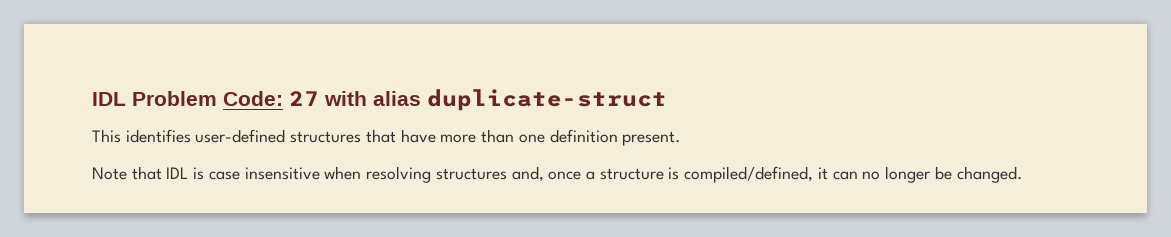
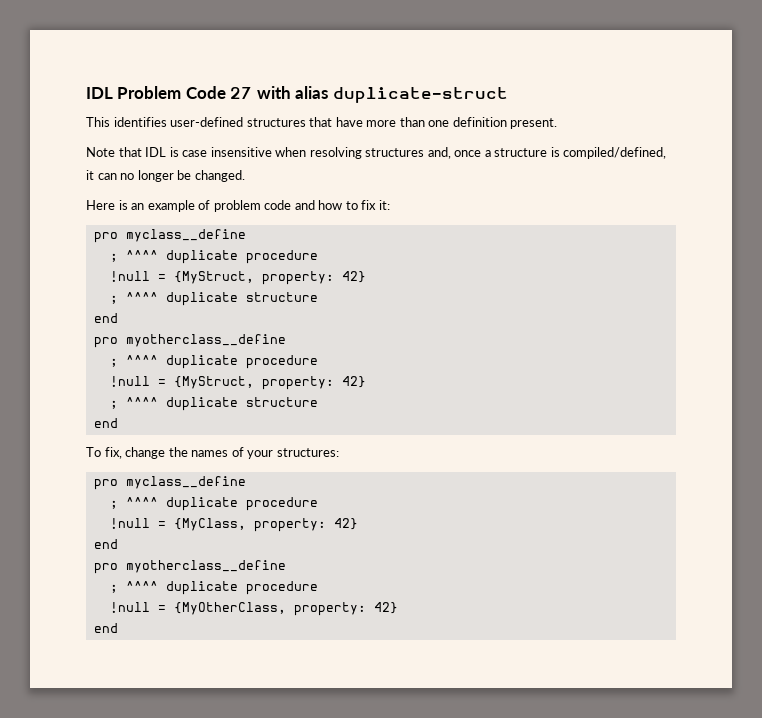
[223,91,283,106] Code: -> [185,86,226,99] Code
(1022, 174) none -> [86,200,390,212] [93,229,246,243] [109,250,318,264] [109,271,366,285] [109,292,318,306] [93,313,118,323] [93,334,286,348] [109,355,318,369] [109,376,366,390] [109,397,318,411] [93,418,118,428] [86,447,339,459] [93,476,246,490] [109,497,318,511] [109,518,358,532] [93,539,118,549] [93,560,286,574] [109,581,318,595] [109,602,398,616] [93,623,118,633] // Here is an example of problem code and how to fix it: // pro myclass__define // ; ^^^^ duplicate procedure // !null = {MyStruct, property: 42} // ; ^^^^ duplicate structure // end // pro myotherclass__define // ; ^^^^ duplicate procedure // !null = {MyStruct, property: 42} // ; ^^^^ duplicate structure // end // To fix, change the names of your structures: // pro myclass__define // ; ^^^^ duplicate procedure // !null = {MyClass, property: 42} // end // pro myotherclass__define // ; ^^^^ duplicate procedure // !null = {MyOtherClass, property: 42} // end

